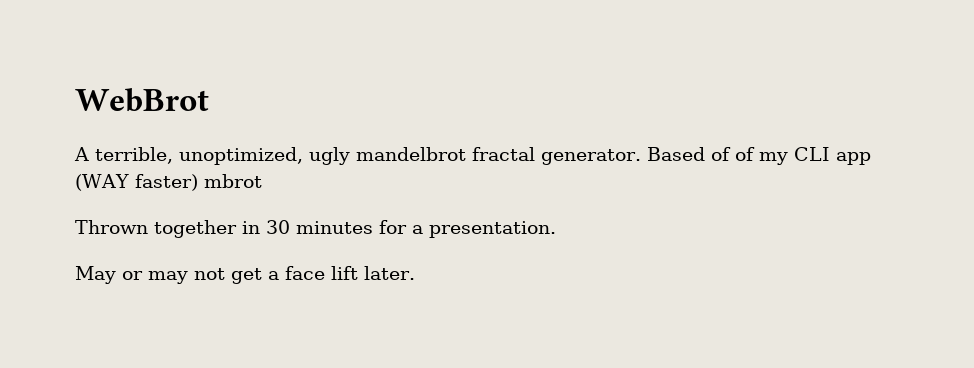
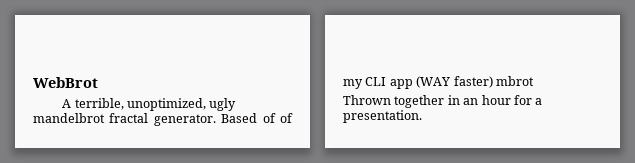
[266,220,373,234] 30 minutes -> [463,95,511,105] an hour
[75,266,415,284] // May or may not get a face lift later. -> (422, 116) none

